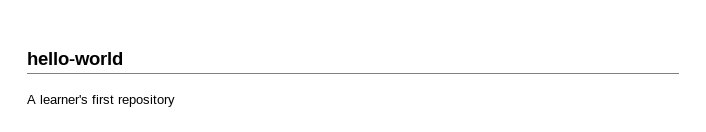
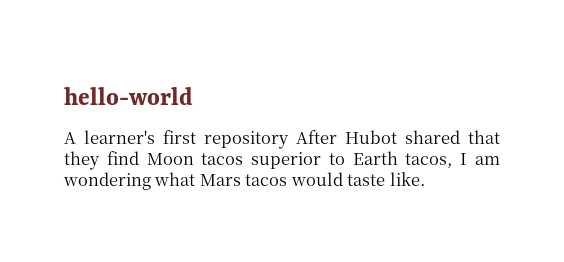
(175, 101) none -> [296,130,500,144] [64,151,500,170] [63,172,425,190] After Hubot shared that they find Moon tacos superior to Earth tacos, I am wondering what Mars tacos would taste like.

